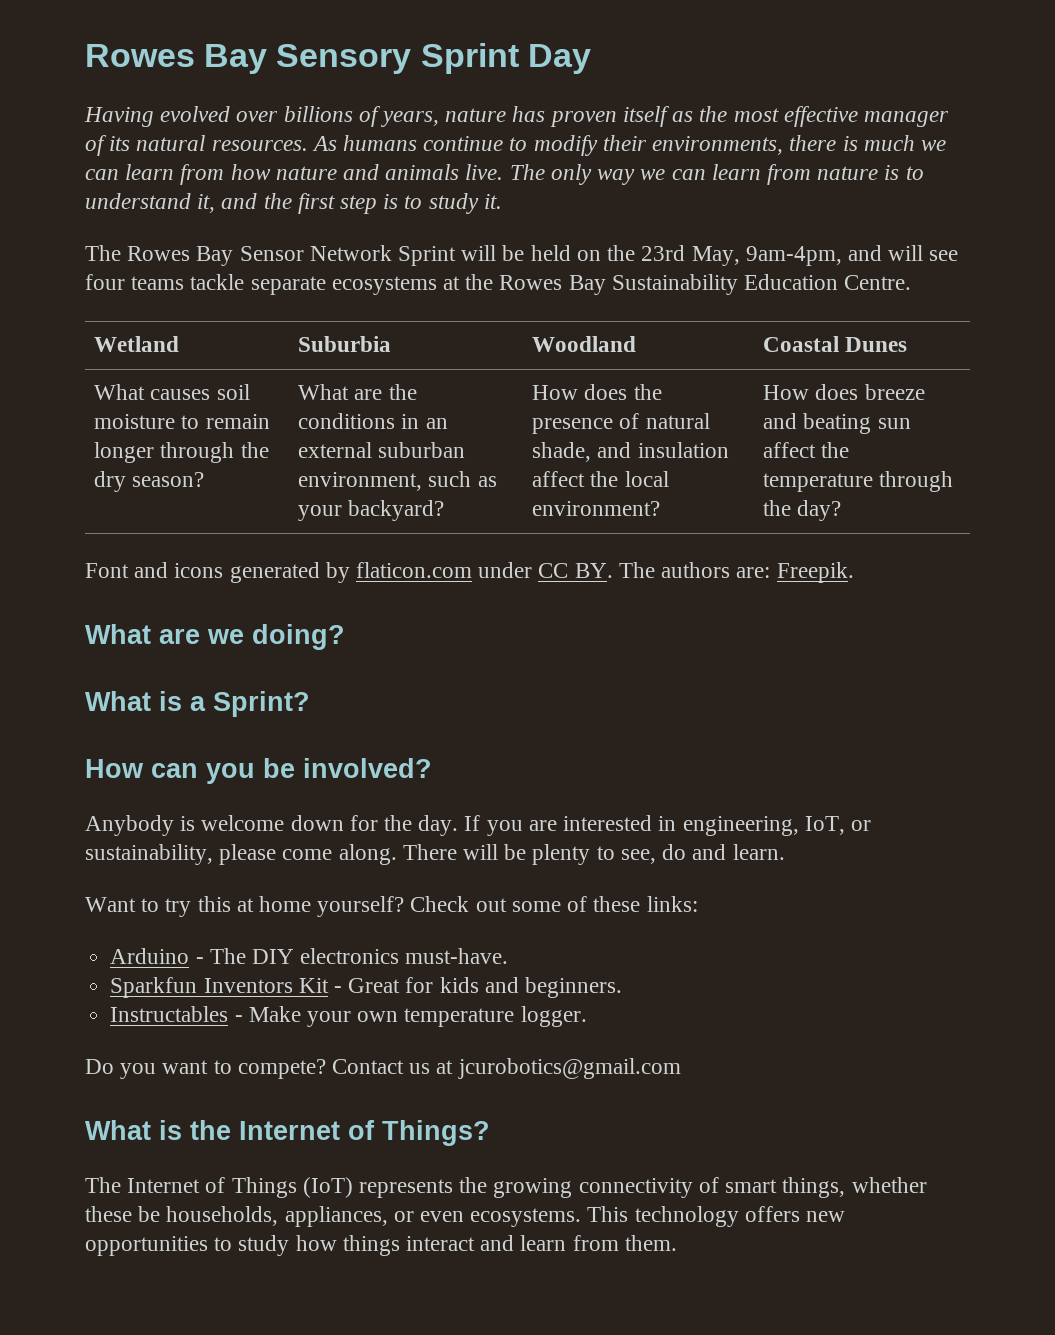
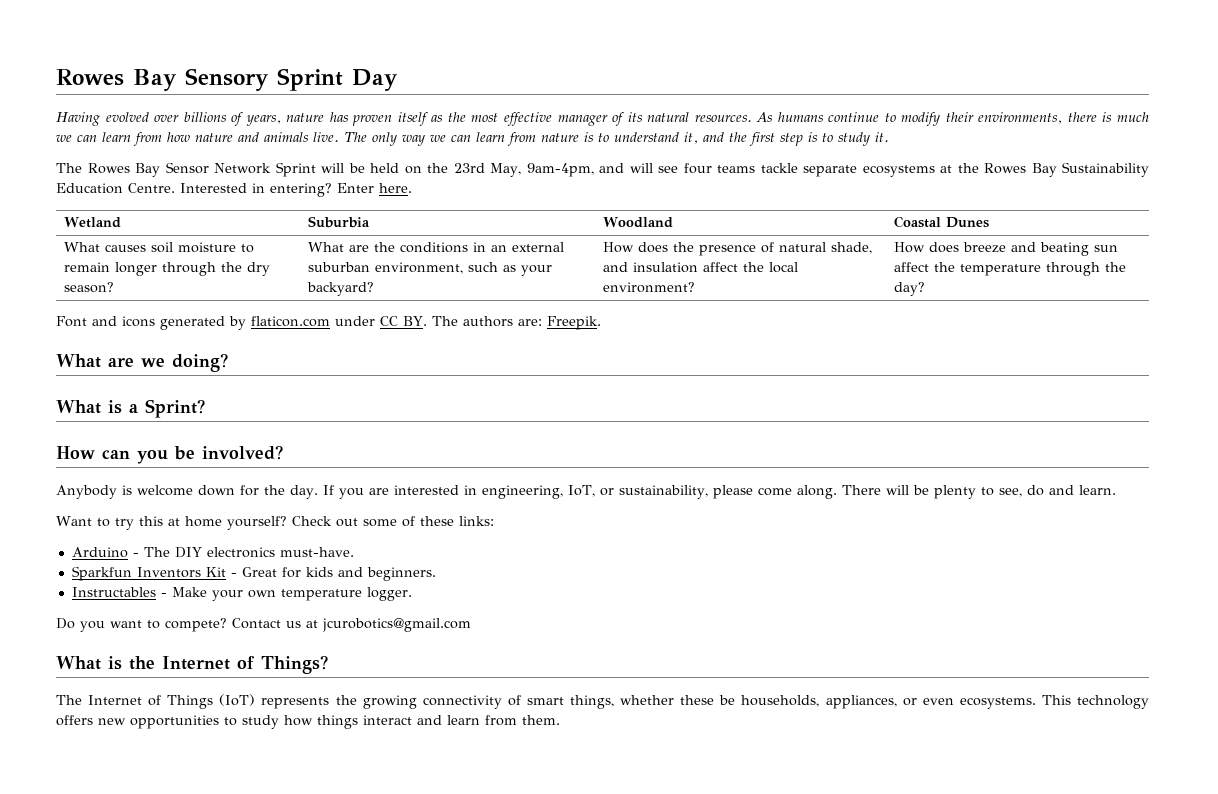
(912, 282) none -> [180,183,412,197] Interested in entering? Enter here.

